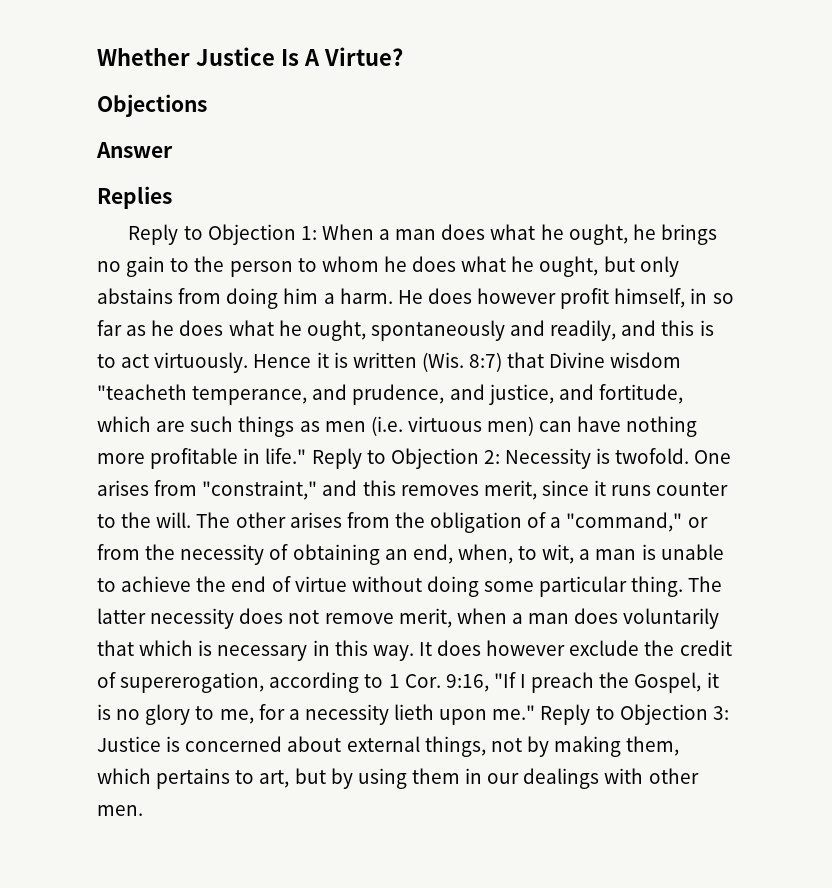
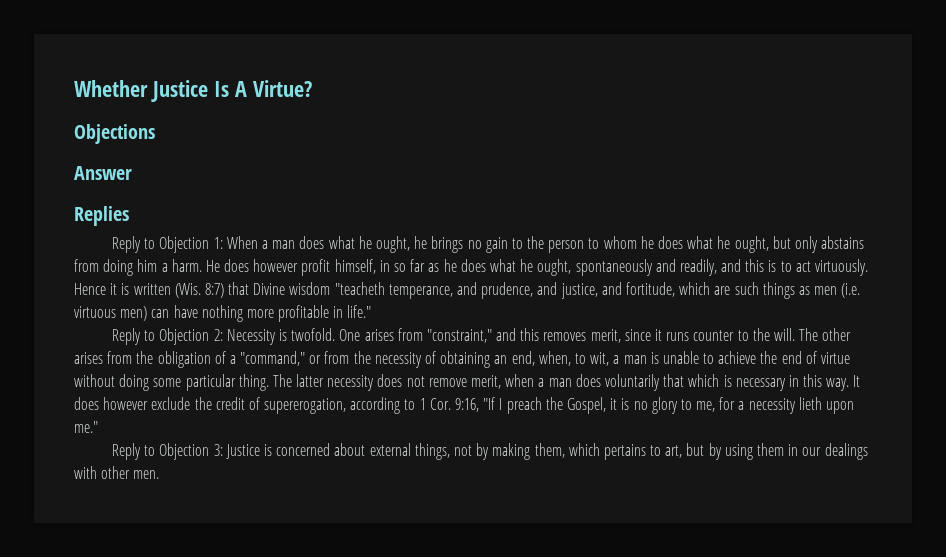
(307, 456) none -> (372, 311) //
(536, 712) none -> (98, 427) //

